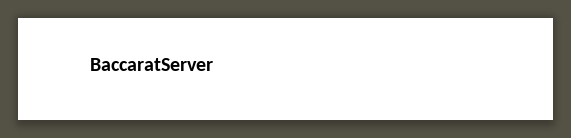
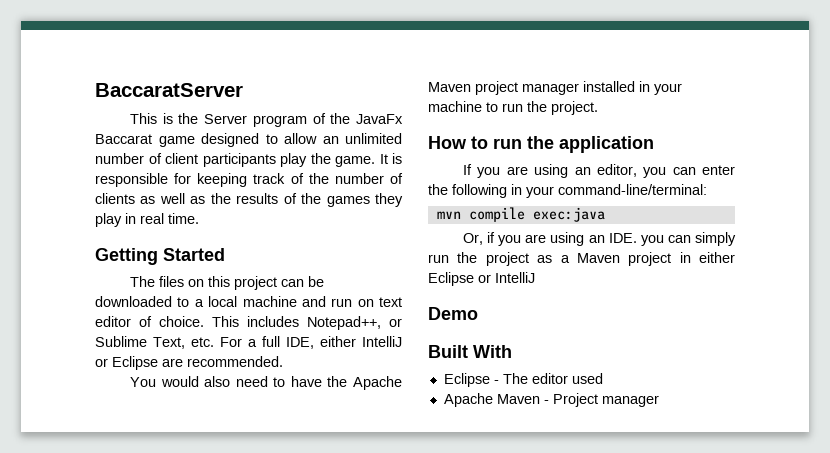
(213, 64) none -> [130,113,404,127] [95,133,402,147] [95,153,402,167] [95,173,403,187] [95,193,404,207] [95,213,199,227] [95,248,225,265] [130,276,325,290] [95,296,402,307] [95,316,402,330] [95,336,402,349] [95,356,283,370] [130,376,402,390] [428,81,682,95] [428,101,598,115] [428,136,654,153] [463,164,735,178] [428,184,707,198] [436,207,605,222] [463,232,736,246] [428,252,735,266] [428,272,535,286] [428,307,478,320] [428,345,512,358] [443,373,603,387] [443,393,659,407] // This is the Server program of the JavaFx Baccarat game designed to allow an unlimited number of client participants play the game. It is responsible for keeping track of the number of clients as well as the results of the games they play in real time. // Getting Started // The files on this project can be downloaded to a local machine and run on text editor of choice. This includes Notepad++, or Sublime Text, etc. For a full IDE, either IntelliJ or Eclipse are recommended. // You would also need to have the Apache Maven project manager installed in your machine to run the project. // How to run the application // If you are using an editor, you can enter the following in your command-line/terminal: // mvn compile exec:java // Or, if you are using an IDE. you can simply run the project as a Maven project in either Eclipse or IntelliJ // Demo // Built With // Eclipse - The editor used // Apache Maven - Project manager

